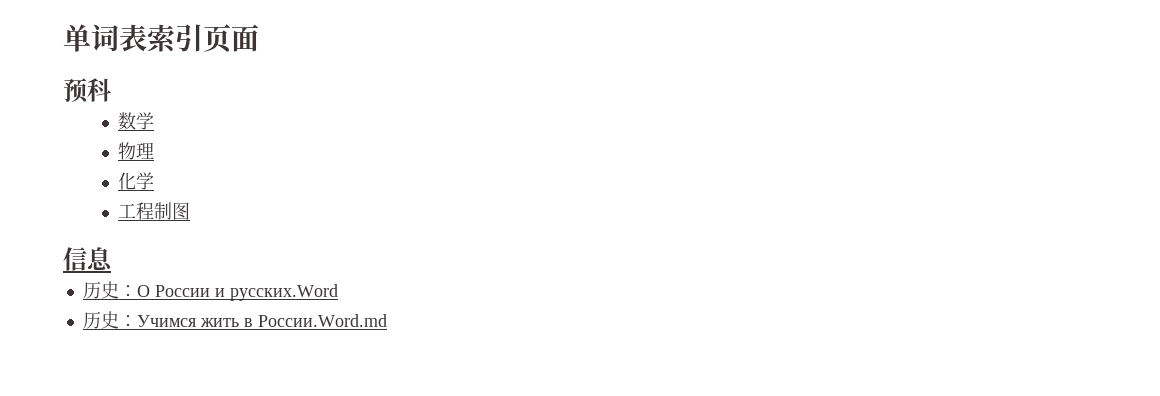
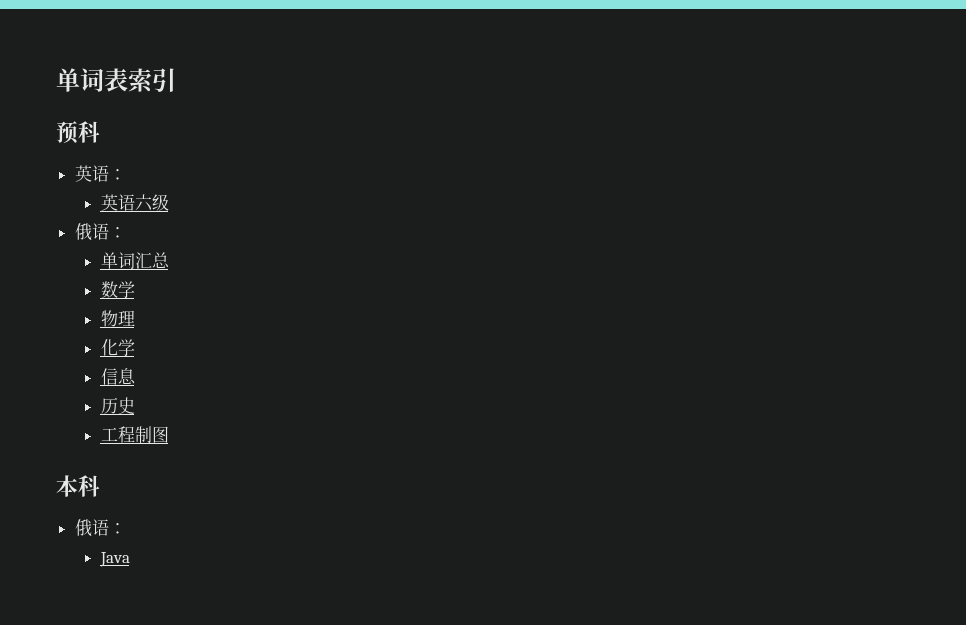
[203,24,259,53] 页面 -> (176, 80) none
(111, 90) none -> [74,165,126,182] [100,194,169,211] [74,223,126,241] [100,252,170,269] // 英语： // 英语六级 // 俄语： // 单词汇总
(154, 181) none -> [100,368,136,385] [100,397,135,414] // 信息 // 历史
[63,247,113,271] [82,281,338,301] [82,311,387,329] 信息 // 历史：О России и русских.Word // 历史：Учимся жить в России.Word.md -> [56,475,100,497] [74,519,126,537] [99,552,130,567] 本科 // 俄语： // Java

